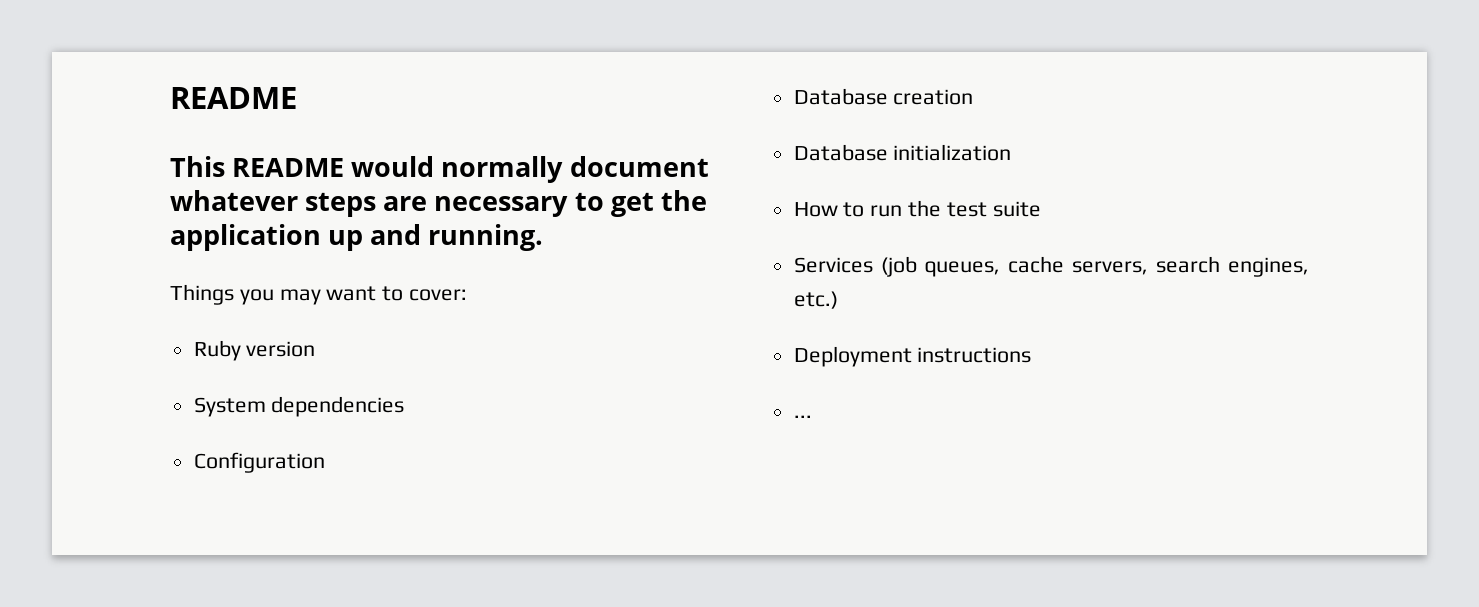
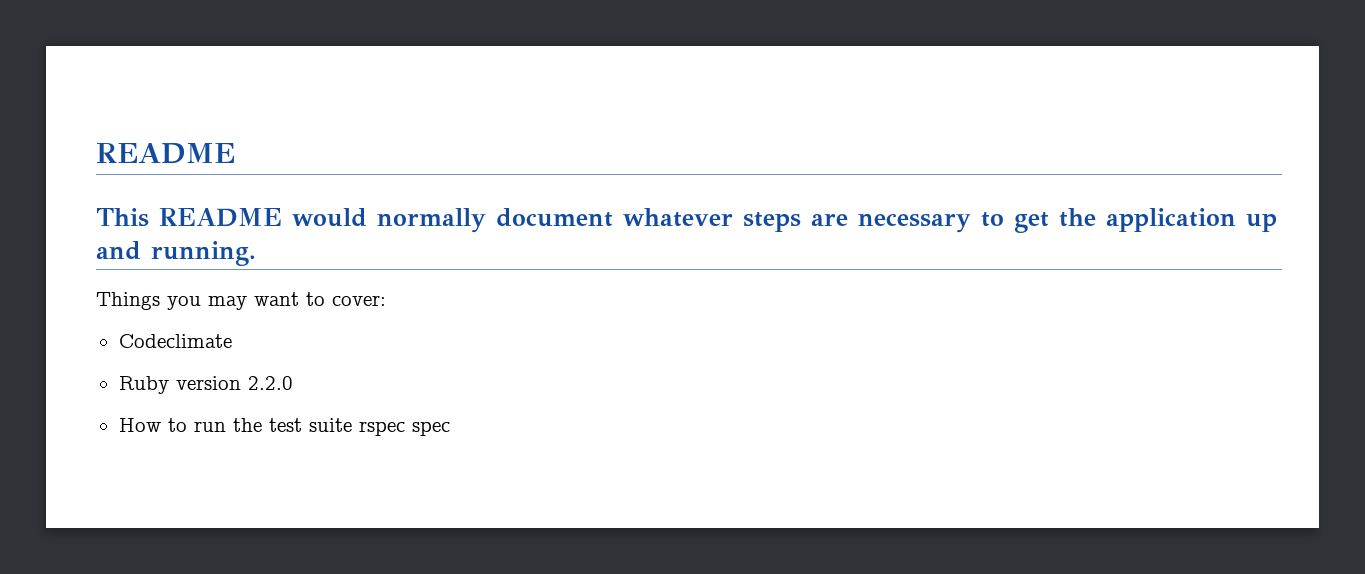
(468, 295) none -> [118,334,232,348] // Codeclimate
[193,396,405,417] [193,452,325,473] [793,88,974,105] [793,144,1012,161] // System dependencies // Configuration // Database creation // Database initialization -> [247,376,293,390] 2.2.0
[793,256,1309,277] [793,291,838,309] [793,346,1032,367] [793,415,812,418] // Services (job queues, cache servers, search engines, etc.) // Deployment instructions // ... -> [358,421,450,436] rspec spec

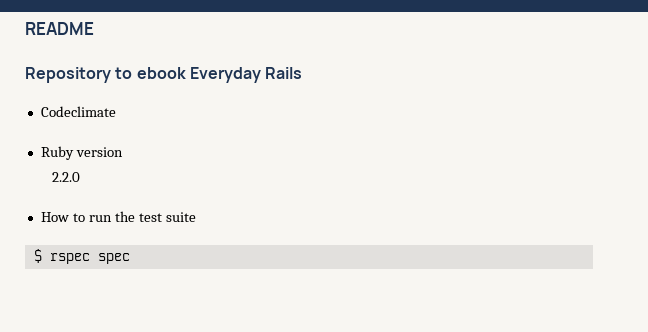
[96,208,1277,233] [96,241,256,266] [96,292,386,310] This README would normally document whatever steps are necessary to get the application up and running. // Things you may want to cover: -> [25,67,303,83] Repository to ebook Everyday Rails
(241, 383) none -> (123, 152) //
(352, 425) none -> [33,249,42,263] // $

